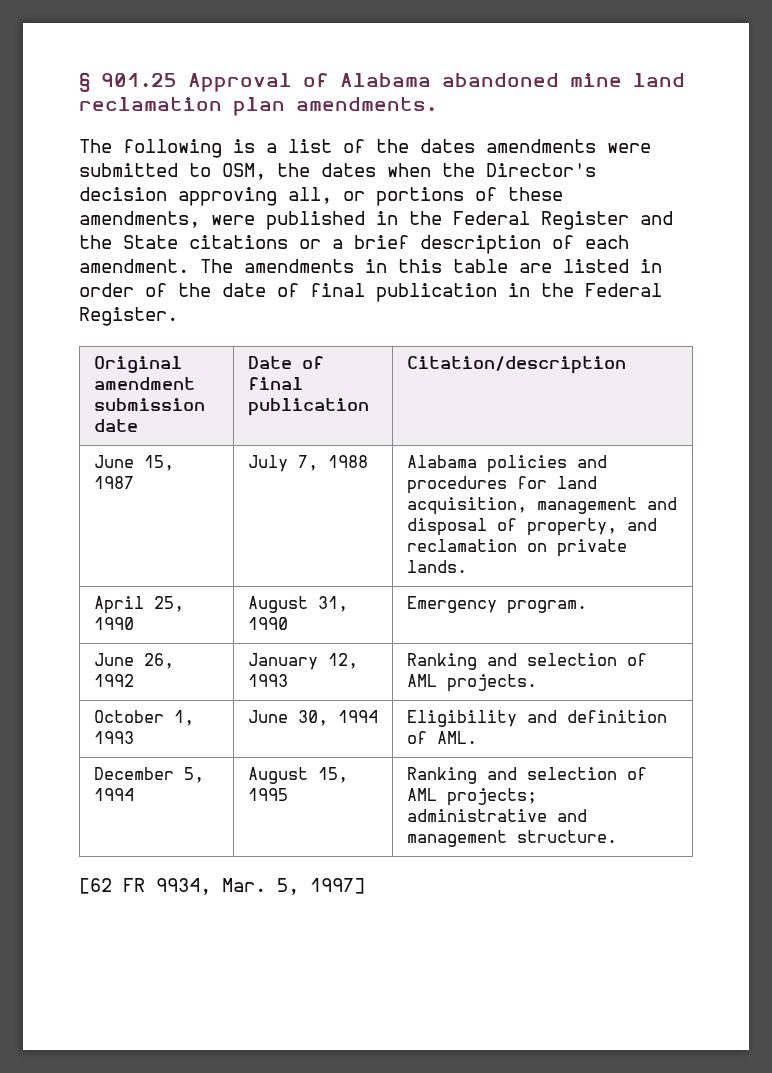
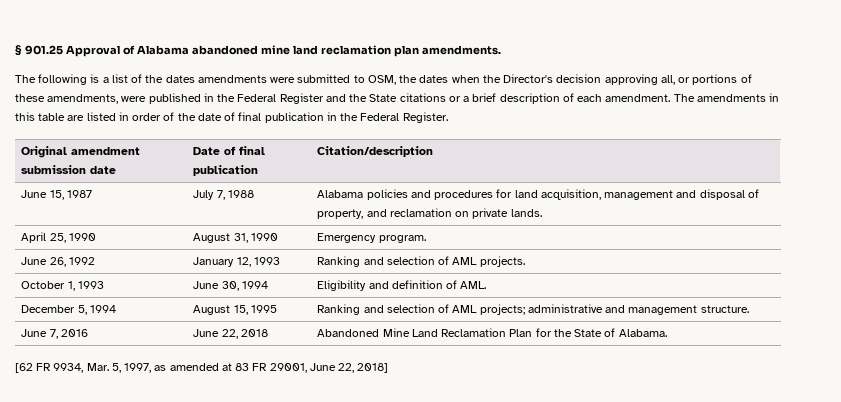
(617, 836) none -> [21,329,88,339] [193,329,268,339] [317,328,667,337] // June 7, 2016 | June 22, 2018 | Abandoned Mine Land Reclamation Plan for the State of Alabama.
[310,878,365,894] 1997] -> [124,363,389,373] 1997, as amended at 83 FR 29001, June 22, 2018]

